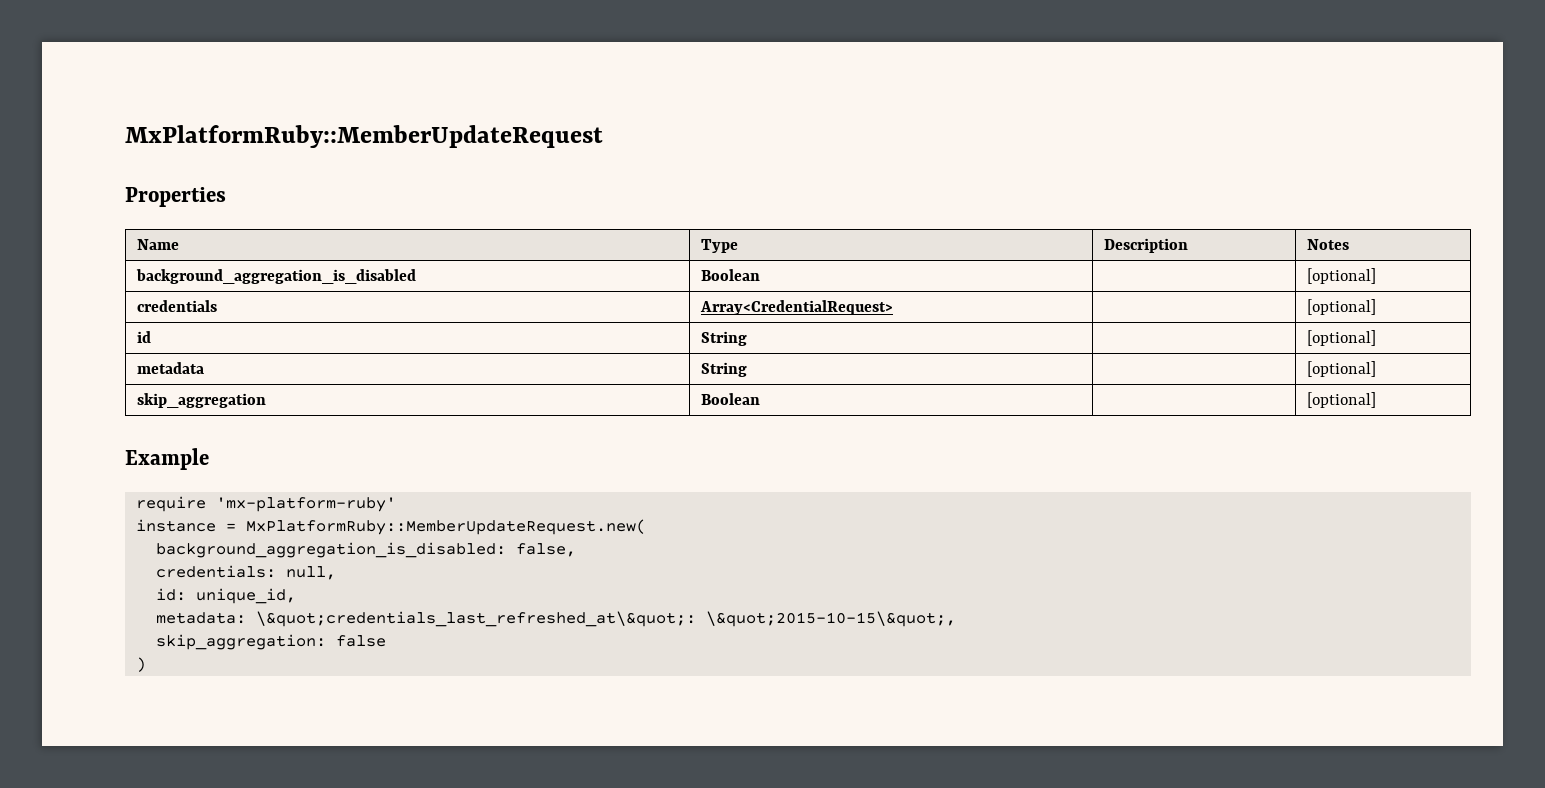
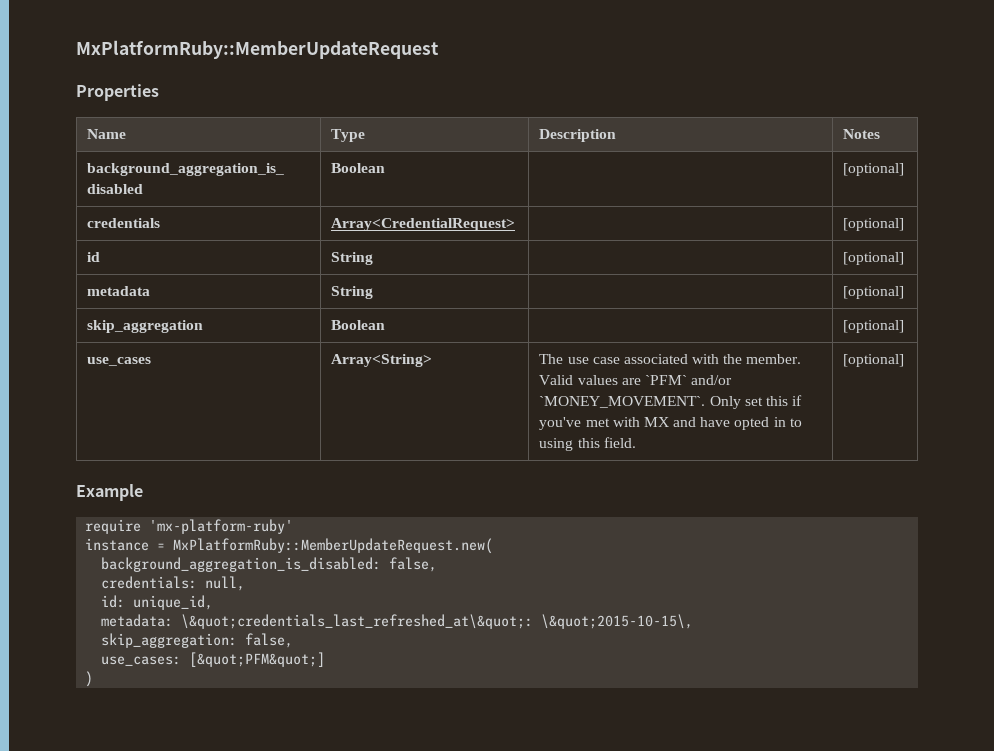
(1377, 400) none -> [87,357,152,366] [331,354,433,367] [539,354,802,364] [539,375,733,385] [539,395,803,409] [539,417,802,430] [539,437,636,451] [843,354,905,367] // use_cases | Array<String> | The use case associated with the member. Valid values are `PFM` and/or `MONEY_MOVEMENT`. Only set this if you've met with MX and have opted in to using this field. | [optional]
[705,611,956,627] \&quot;2015-10-15\&quot;, -> [541,614,694,629] \&quot;2015-10-15\,
[335,635,386,647] false -> [245,633,294,648] [101,652,326,667] false, // use_cases: [&quot;PFM&quot;]

